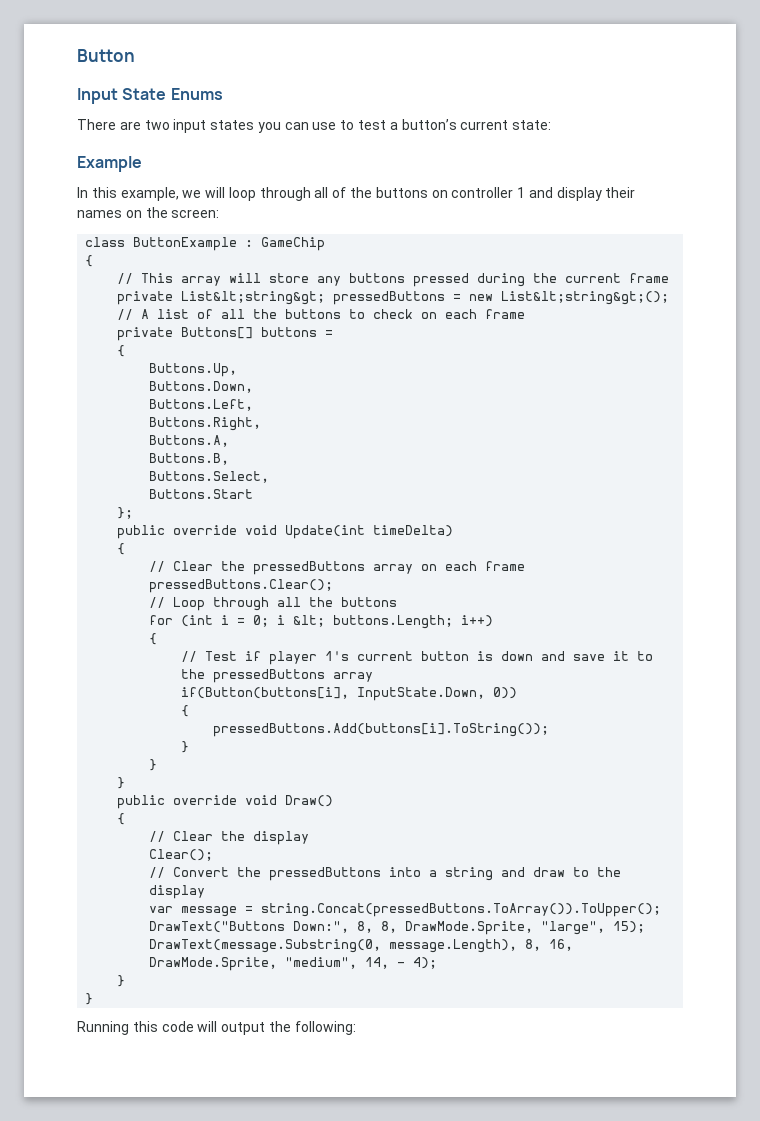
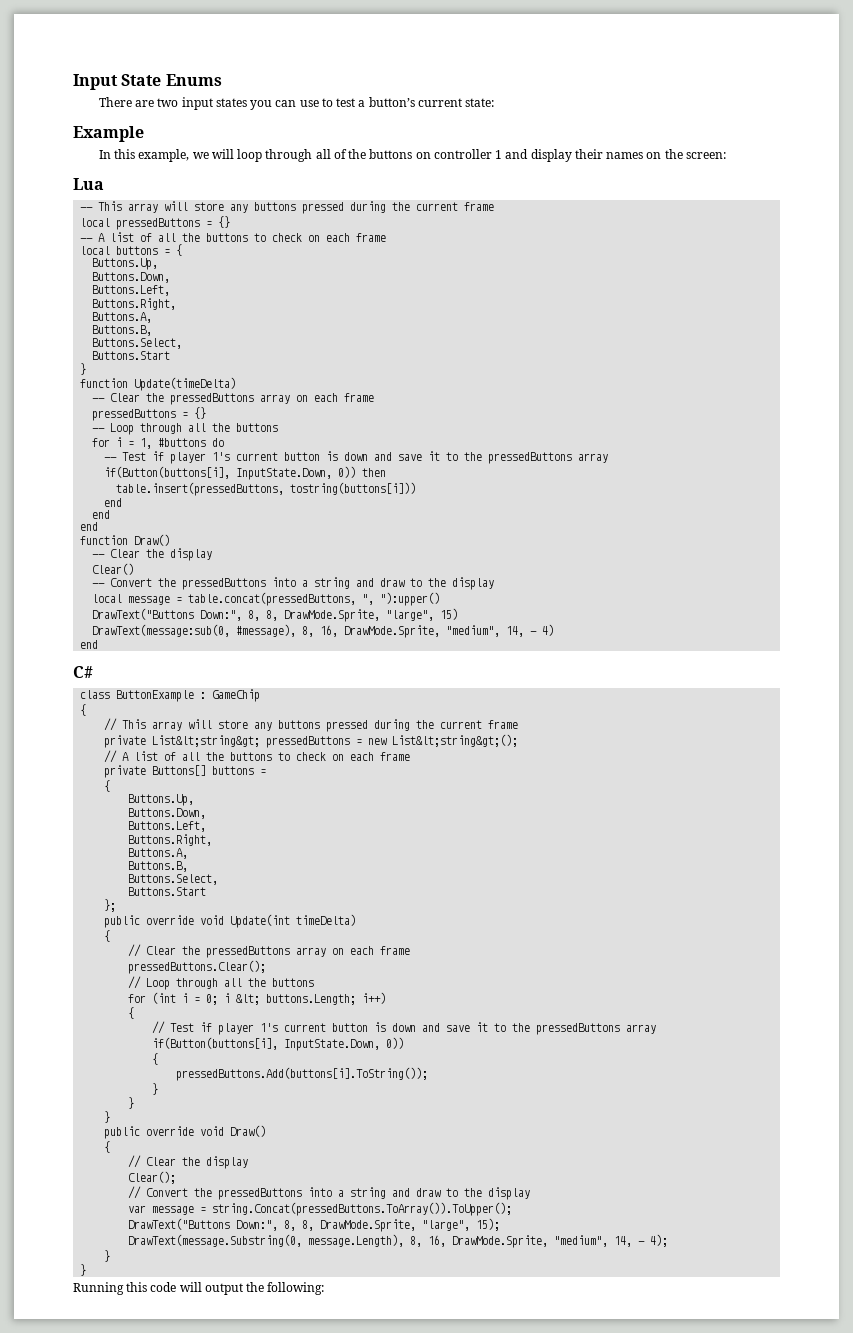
[77,49,135,62] Button // -> (73, 82) none
(220, 213) none -> [73,178,104,190] [80,201,495,214] [80,216,231,230] [80,232,387,242] [80,244,183,256] [92,258,159,270] [92,272,171,283] [92,285,171,296] [92,298,177,310] [92,312,153,323] [92,325,153,336] [92,338,183,349] [92,351,171,360] [80,363,87,375] [80,377,237,391] [92,393,375,405] [92,407,207,421] [92,423,279,435] [92,437,225,449] [104,451,609,464] [104,466,387,480] [116,482,417,496] [104,498,123,507] [92,510,111,519] [80,522,99,531] [80,534,171,546] [92,548,213,561] [92,563,135,575] [92,577,495,590] [92,592,441,606] [92,608,459,622] [92,624,555,638] [80,640,99,649] [73,666,93,678] // Lua // -- This array will store any buttons pressed during the current frame // local pressedButtons = {} // -- A list of all the buttons to check on each frame // local buttons = { // Buttons.Up, // Buttons.Down, // Buttons.Left, // Buttons.Right, // Buttons.A, // Buttons.B, // Buttons.Select, // Buttons.Start // } // function Update(timeDelta) // -- Clear the pressedButtons array on each frame // pressedButtons = {} // -- Loop through all the buttons // for i = 1, #buttons do // -- Test if player 1's current button is down and save it to the pressedButtons array // if(Button(buttons[i], InputState.Down, 0)) then // table.insert(pressedButtons, tostring(buttons[i])) // end // end // end // function Draw() // -- Clear the display // Clear() // -- Convert the pressedButtons into a string and draw to the display // local message = table.concat(pressedButtons, ", "):upper() // DrawText("Buttons Down:", 8, 8, DrawMode.Sprite, "large", 15) // DrawText(message:sub(0, #message), 8, 16, DrawMode.Sprite, "medium", 14, - 4) // end // C#

